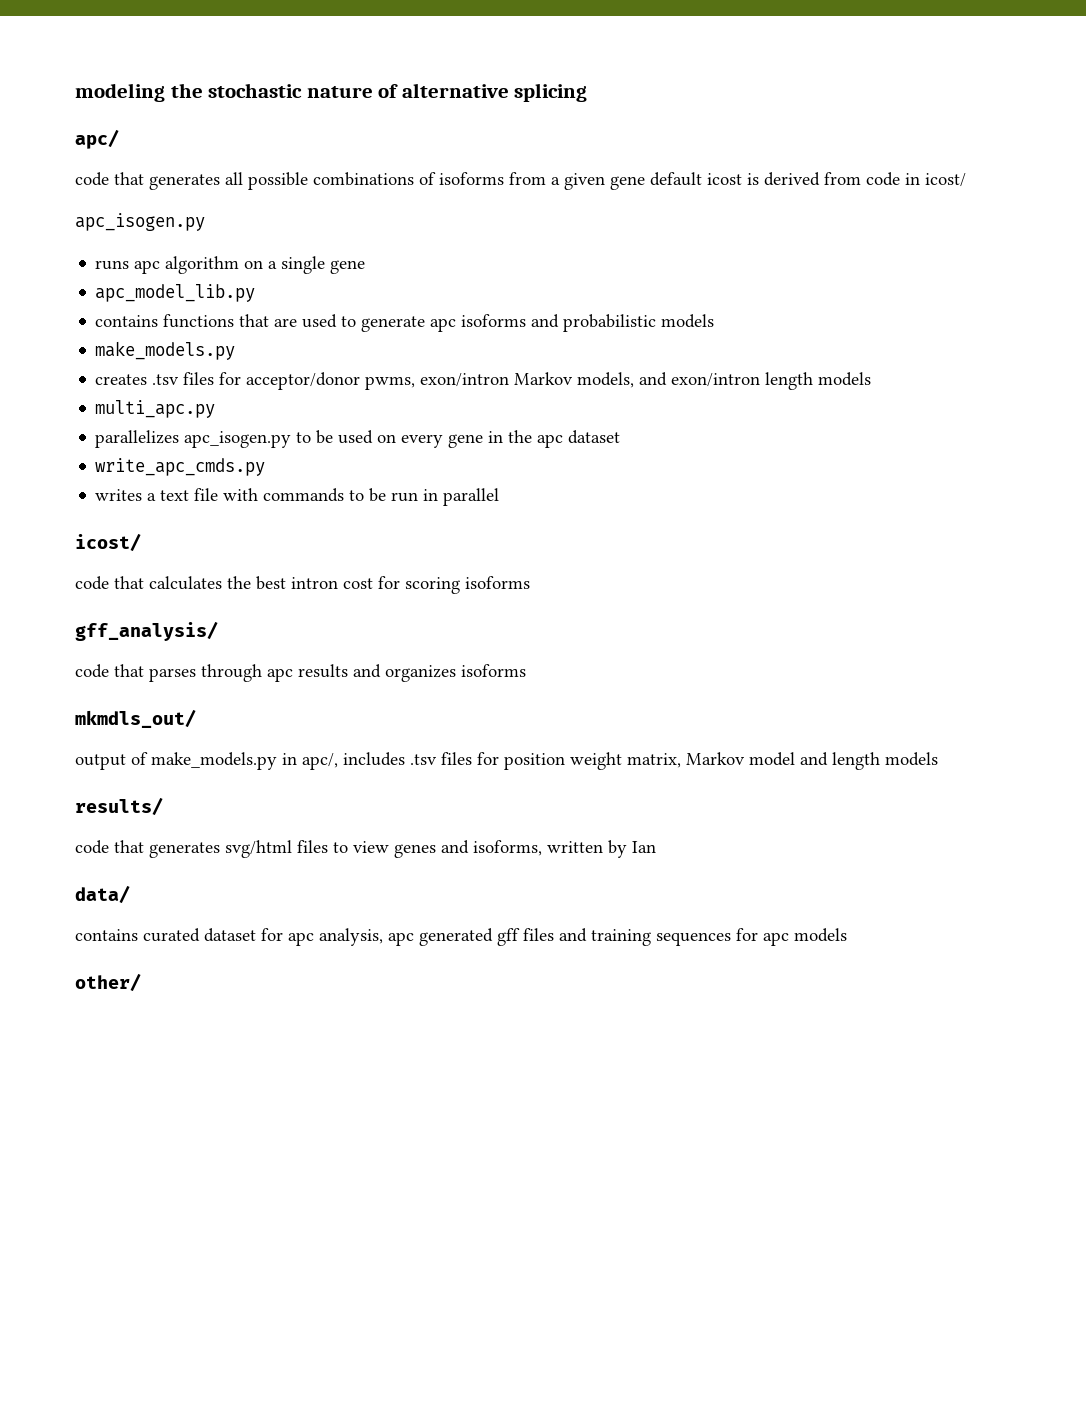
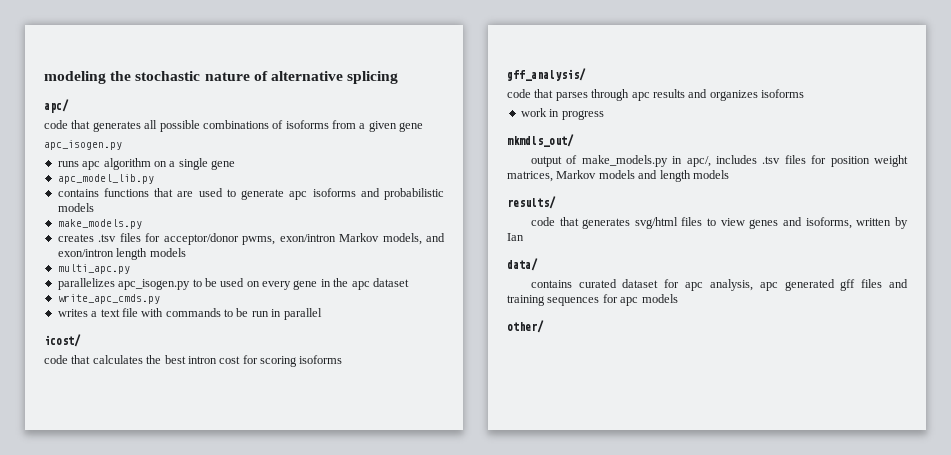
[650,172,966,187] default icost is derived from code in icost/ -> (424, 127) none
(526, 670) none -> [520,108,604,120] // work in progress
[627,752,795,768] matrix, Markov model -> [507,170,635,182] matrices, Markov models

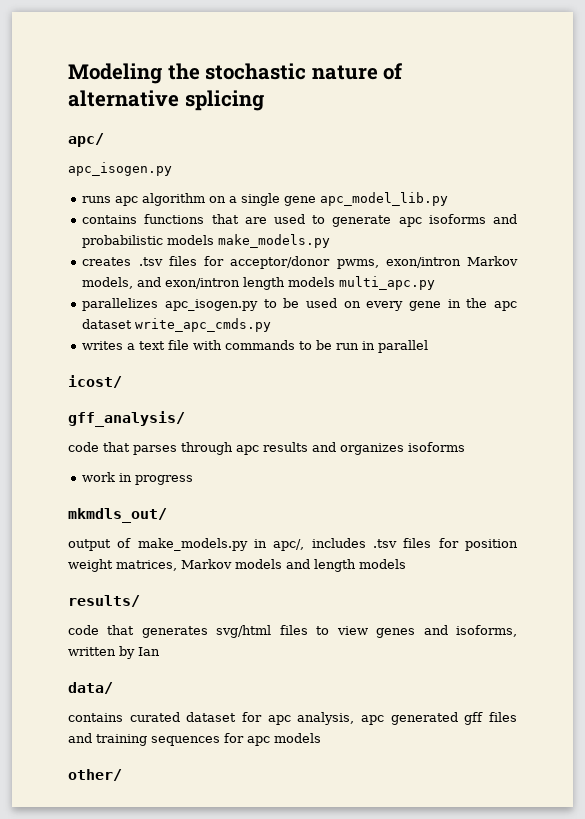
[44,71,106,84] modeling -> [68,63,162,84] Modeling
[44,120,424,132] // code that generates all possible combinations of isoforms from a given gene -> (104, 140) none
(235, 165) // -> (317, 201) none
(94, 207) // -> (215, 240) none
(186, 252) // -> (336, 282) none
(409, 282) // -> (133, 324) none
[44,355,343,367] // code that calculates the best intron cost for scoring isoforms -> (122, 381) none

